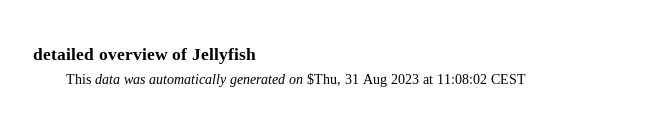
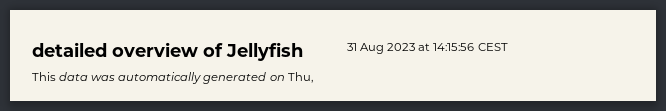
[306,73,341,86] $Thu, -> [287,72,313,83] Thu,
[436,74,487,84] 11:08:02 -> [433,43,475,51] 14:15:56

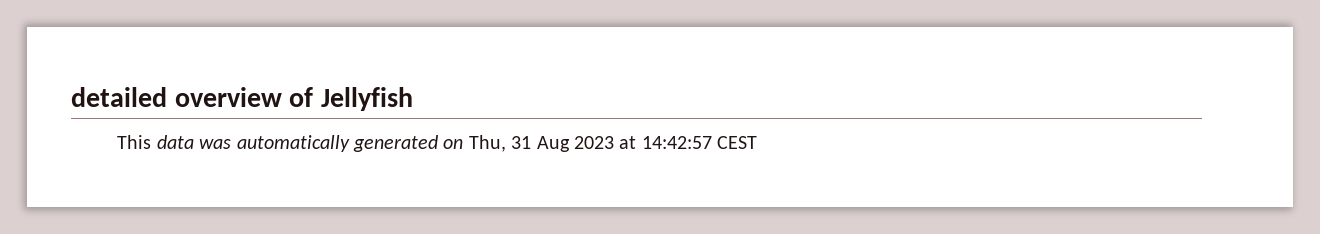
[433,43,475,51] 14:15:56 -> [641,136,712,149] 14:42:57

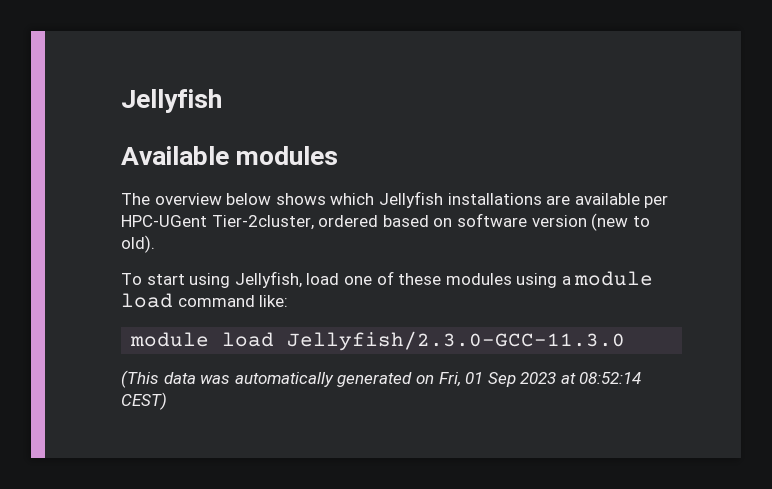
[71,87,413,111] [117,135,152,149] detailed overview of Jellyfish // This -> [121,89,222,113] [121,146,339,165] [121,191,669,208] [121,213,650,231] [121,235,155,253] [121,271,654,288] [121,293,289,308] [130,331,626,351] [121,370,159,388] Jellyfish // Available modules // The overview below shows which Jellyfish installations are available per HPC-UGent Tier-2cluster, ordered based on software version (new to old). // To start using Jellyfish, load one of these modules using a module load command like: // module load Jellyfish/2.3.0-GCC-11.3.0 // (This
[468,135,758,152] Thu, 31 Aug 2023 at 14:42:57 CEST -> [438,372,642,387] [121,392,167,410] Fri, 01 Sep 2023 at 08:52:14 CEST)

